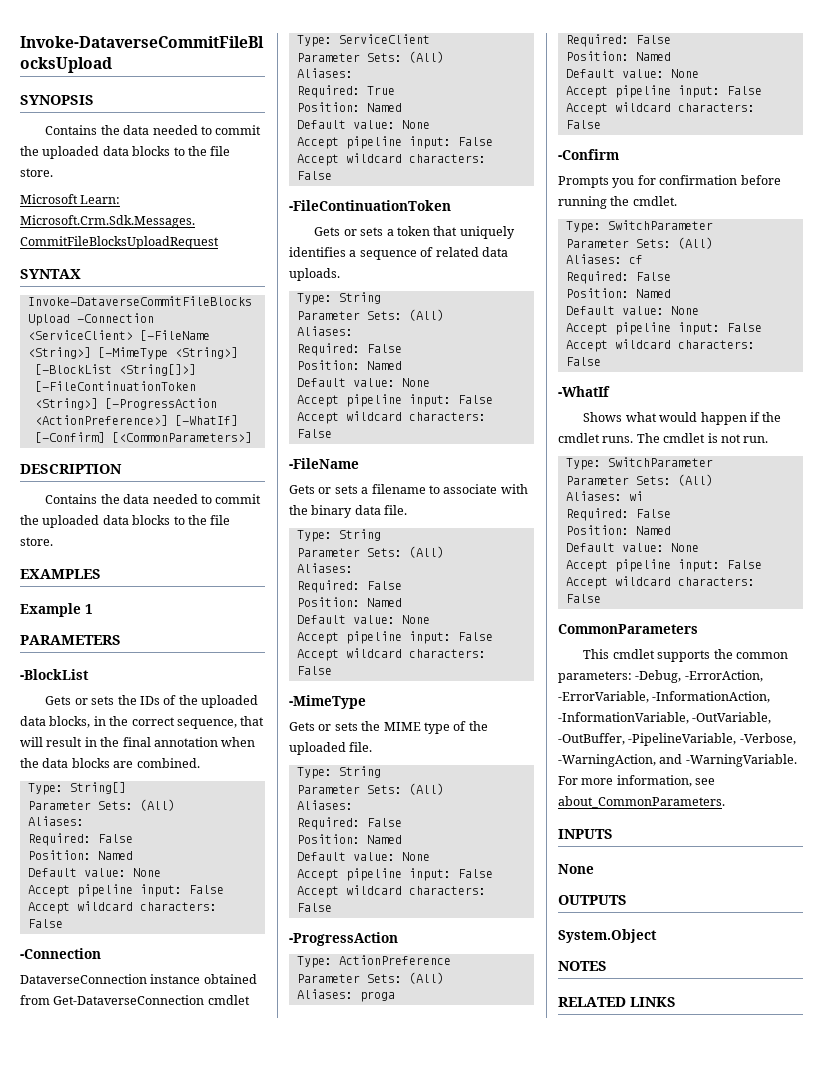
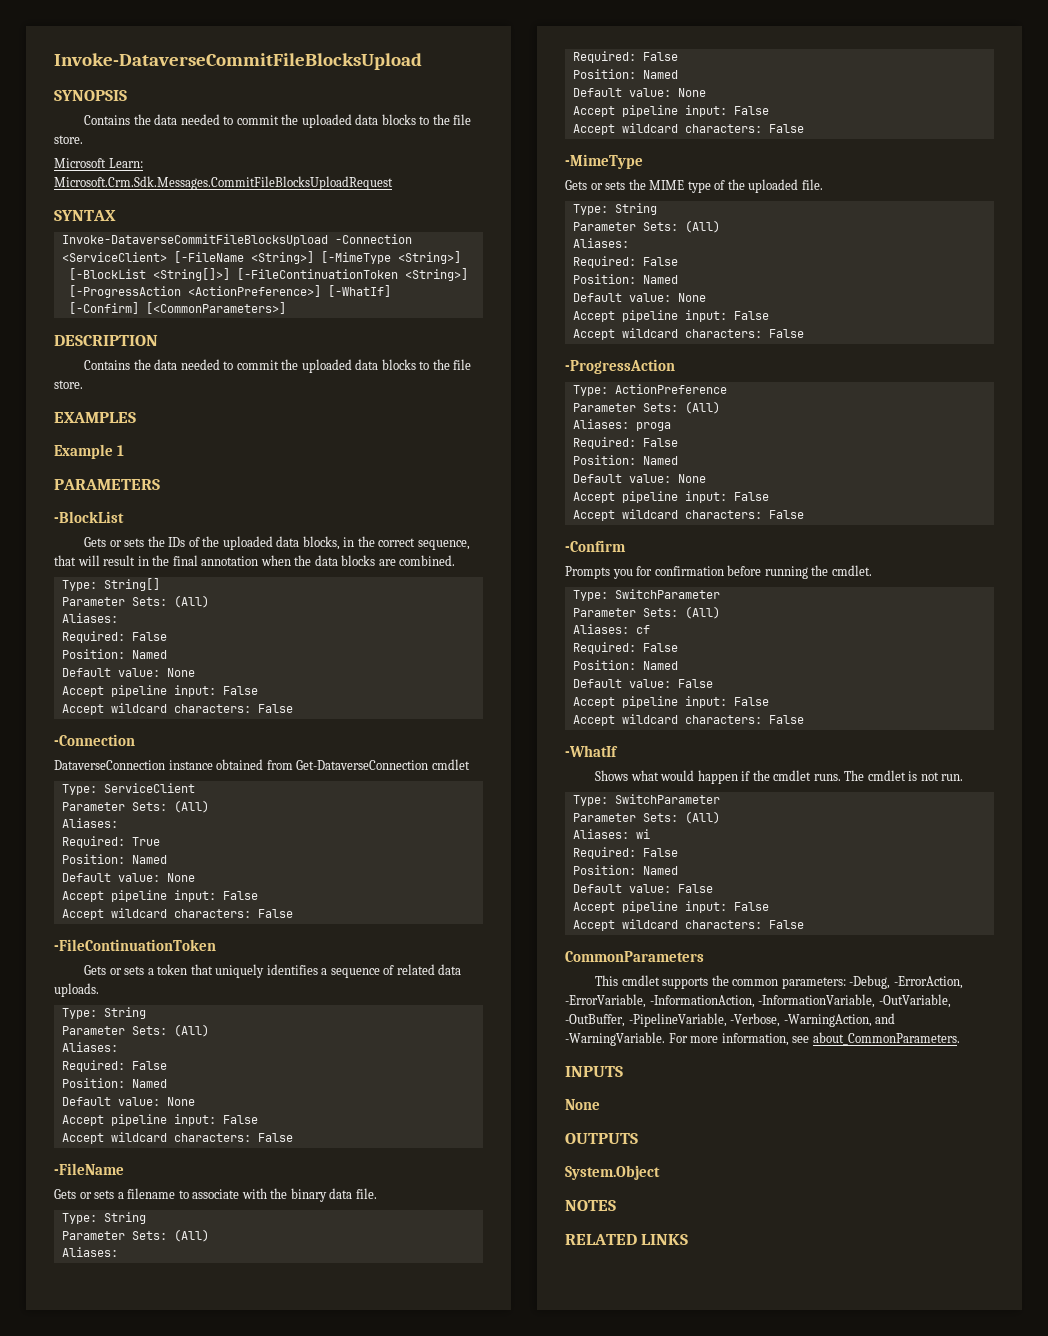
[621,306,699,315] value: None -> [628,679,713,688] value: False
[621,543,699,552] value: None -> [628,884,713,893] value: False

